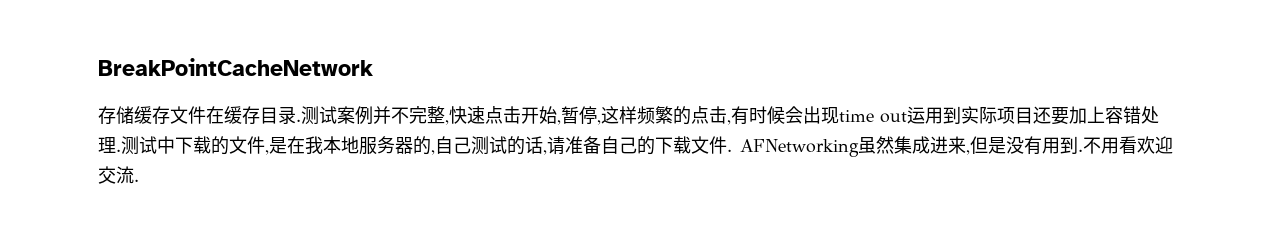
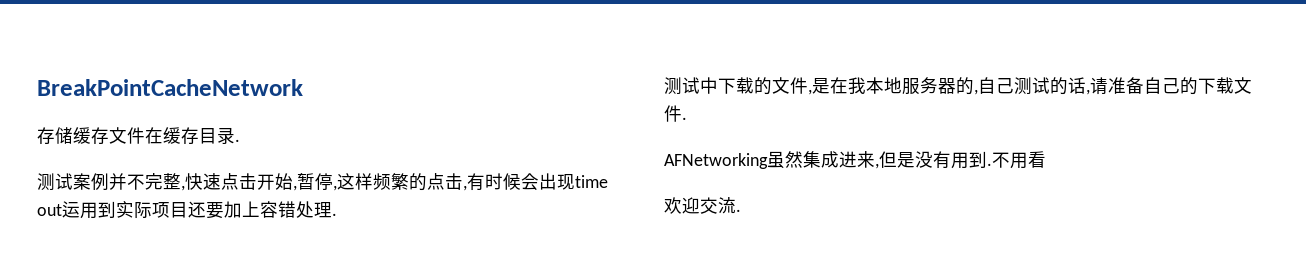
(301, 120) none -> (240, 140) //
(121, 150) none -> (337, 214) //
(732, 150) none -> (687, 118) //
(1137, 145) none -> (1046, 159) //

